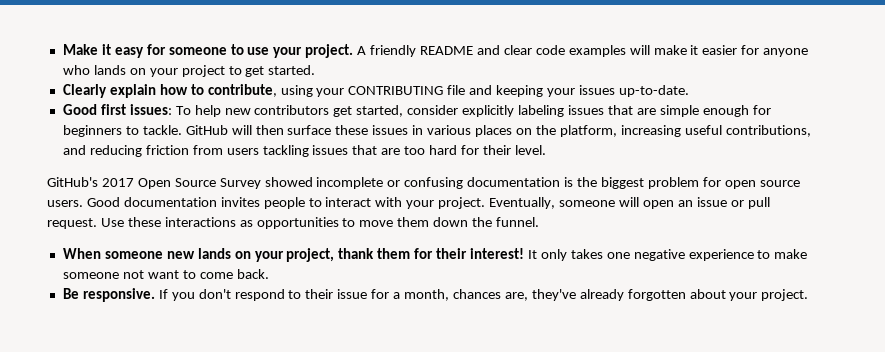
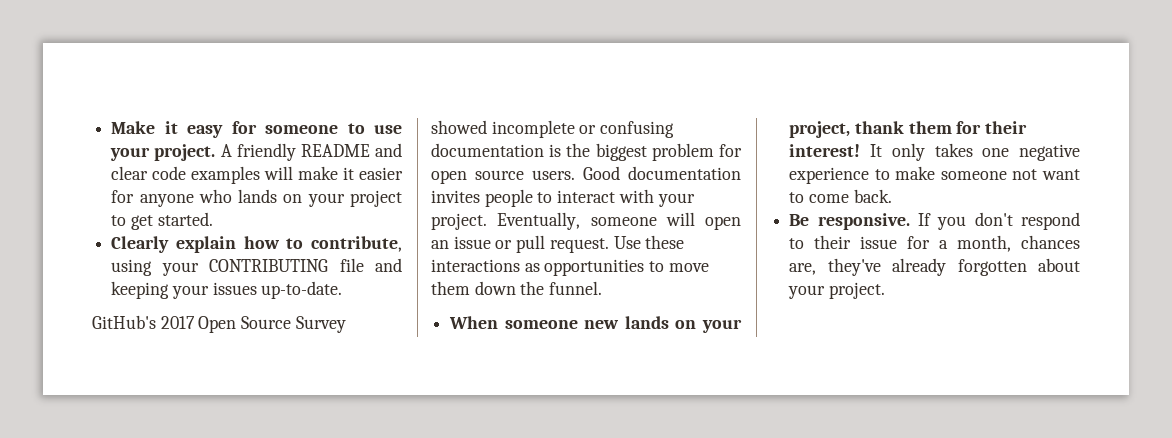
[62,104,771,117] [62,125,811,137] [62,145,546,157] // Good first issues: To help new contributors get started, consider explicitly labeling issues that are simple enough for beginners to tackle. GitHub will then surface these issues in various places on the platform, increasing useful contributions, and reducing friction from users tackling issues that are too hard for their level. -> (343, 290) none

